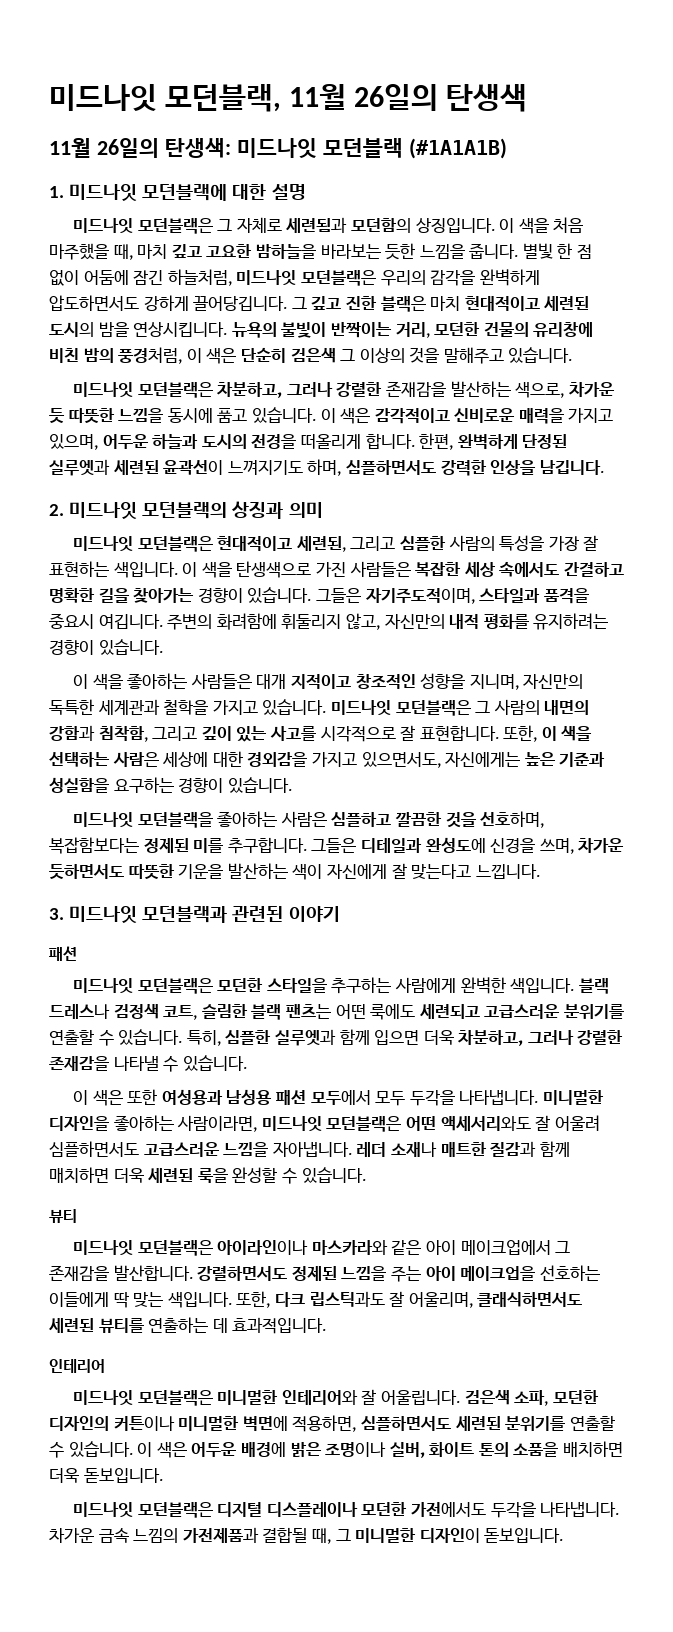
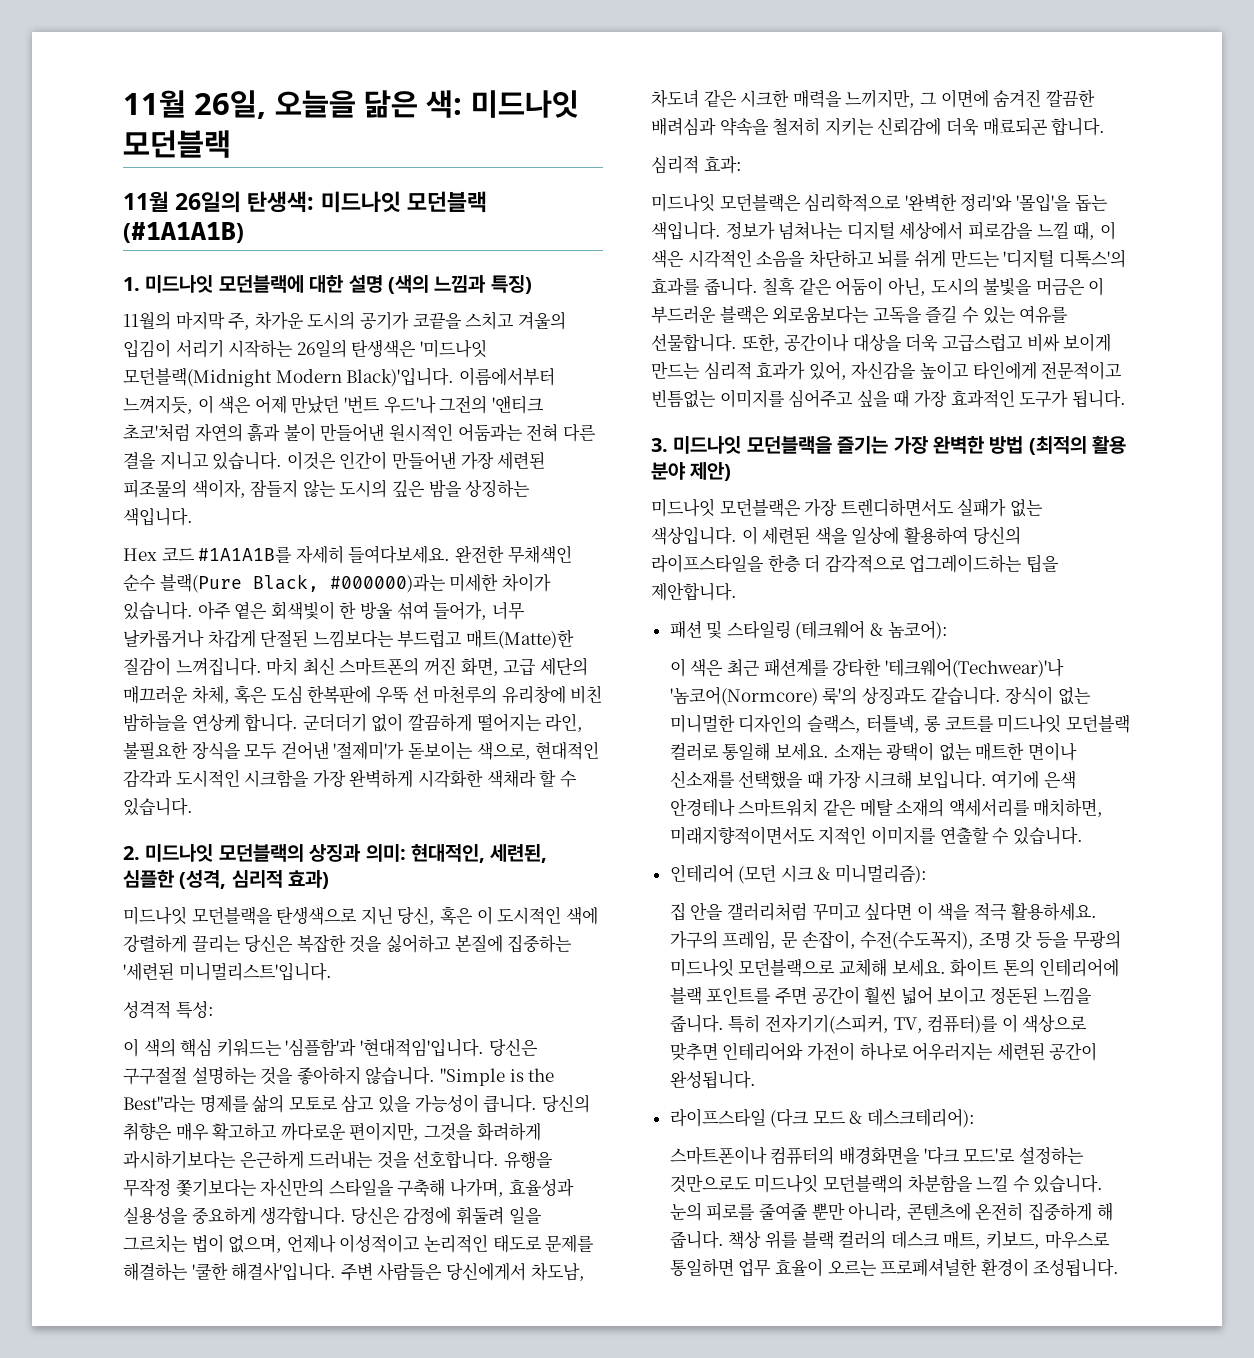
[49,84,527,112] 미드나잇 모던블랙, 11월 26일의 탄생색 -> [123,90,579,119] [123,130,231,158] 11월 26일, 오늘을 닮은 색: 미드나잇 모던블랙
[73,217,584,234] [49,243,593,260] [49,269,540,286] [49,295,590,312] [49,322,594,338] [49,347,573,364] [73,381,615,398] [49,407,614,424] [49,433,568,450] [49,459,604,476] [49,501,323,519] [73,535,599,552] [49,561,624,578] [49,587,589,604] [49,613,609,630] [49,639,163,655] [73,673,584,690] [49,699,590,716] [49,725,593,742] [49,751,606,768] [49,777,292,793] [73,811,545,828] [49,837,625,854] [49,863,540,880] [49,906,340,923] [49,946,77,961] [73,977,609,994] [49,1004,624,1020] [49,1029,624,1046] [49,1055,247,1072] [73,1089,604,1106] [49,1115,600,1132] [49,1141,570,1157] [49,1167,366,1184] [49,1209,77,1223] [73,1240,571,1256] [49,1265,600,1282] [49,1291,583,1308] [49,1317,327,1334] [49,1359,105,1373] [73,1389,599,1406] [49,1415,615,1432] [49,1441,624,1458] [49,1468,163,1483] [73,1502,620,1518] [49,1527,564,1544] // 미드나잇 모던블랙은 그 자체로 세련됨과 모던함의 상징입니다. 이 색을 처음 마주했을 때, 마치 깊고 고요한 밤하늘을 바라보는 듯한 느낌을 줍니다. 별빛 한 점 없이 어둠에 잠긴 하늘처럼, 미드나잇 모던블랙은 우리의 감각을 완벽하게 압도하면서도 강하게 끌어당깁니다. 그 깊고 진한 블랙은 마치 현대적이고 세련된 도시의 밤을 연상시킵니다. 뉴욕의 불빛이 반짝이는 거리, 모던한 건물의 유리창에 비친 밤의 풍경처럼, 이 색은 단순히 검은색 그 이상의 것을 말해주고 있습니다. // 미드나잇 모던블랙은 차분하고, 그러나 강렬한 존재감을 발산하는 색으로, 차가운 듯 따뜻한 느낌을 동시에 품고 있습니다. 이 색은 감각적이고 신비로운 매력을 가지고 있으며, 어두운 하늘과 도시의 전경을 떠올리게 합니다. 한편, 완벽하게 단정된 실루엣과 세련된 윤곽선이 느껴지기도 하며, 심플하면서도 강력한 인상을 남깁니다. // 2. 미드나잇 모던블랙의 상징과 의미 // 미드나잇 모던블랙은 현대적이고 세련된, 그리고 심플한 사람의 특성을 가장 잘 표현하는 색입니다. 이 색을 탄생색으로 가진 사람들은 복잡한 세상 속에서도 간결하고 명확한 길을 찾아가는 경향이 있습니다. 그들은 자기주도적이며, 스타일과 품격을 중요시 여깁니다. 주변의 화려함에 휘둘리지 않고, 자신만의 내적 평화를 유지하려는 경향이 있습니다. // 이 색을 좋아하는 사람들은 대개 지적이고 창조적인 성향을 지니며, 자신만의 독특한 세계관과 철학을 가지고 있습니다. 미드나잇 모던블랙은 그 사람의 내면의 강함과 침착함, 그리고 깊이 있는 사고를 시각적으로 잘 표현합니다. 또한, 이 색을 선택하는 사람은 세상에 대한 경외감을 가지고 있으면서도, 자신에게는 높은 기준과 성실함을 요구하는 경향이 있습니다. // 미드나잇 모던블랙을 좋아하는 사람은 심플하고 깔끔한 것을 선호하며, 복잡함보다는 정제된 미를 추구합니다. 그들은 디테일과 완성도에 신경을 쓰며, 차가운 듯하면서도 따뜻한 기운을 발산하는 색이 자신에게 잘 맞는다고 느낍니다. // 3. 미드나잇 모던블랙과 관련된 이야기 // 패션 // 미드나잇 모던블랙은 모던한 스타일을 추구하는 사람에게 완벽한 색입니다. 블랙 드레스나 검정색 코트, 슬림한 블랙 팬츠는 어떤 룩에도 세련되고 고급스러운 분위기를 연출할 수 있습니다. 특히, 심플한 실루엣과 함께 입으면 더욱 차분하고, 그러나 강렬한 존재감을 나타낼 수 있습니다. // 이 색은 또한 여성용과 남성용 패션 모두에서 모두 두각을 나타냅니다. 미니멀한 디자인을 좋아하는 사람이라면, 미드나잇 모던블랙은 어떤 액세서리와도 잘 어울려 심플하면서도 고급스러운 느낌을 자아냅니다. 레더 소재나 매트한 질감과 함께 매치하면 더욱 세련된 룩을 완성할 수 있습니다. // 뷰티 // 미드나잇 모던블랙은 아이라인이나 마스카라와 같은 아이 메이크업에서 그 존재감을 발산합니다. 강렬하면서도 정제된 느낌을 주는 아이 메이크업을 선호하는 이들에게 딱 맞는 색입니다. 또한, 다크 립스틱과도 잘 어울리며, 클래식하면서도 세련된 뷰티를 연출하는 데 효과적입니다. // 인테리어 // 미드나잇 모던블랙은 미니멀한 인테리어와 잘 어울립니다. 검은색 소파, 모던한 디자인의 커튼이나 미니멀한 벽면에 적용하면, 심플하면서도 세련된 분위기를 연출할 수 있습니다. 이 색은 어두운 배경에 밝은 조명이나 실버, 화이트 톤의 소품을 배치하면 더욱 돋보입니다. // 미드나잇 모던블랙은 디지털 디스플레이나 모던한 가전에서도 두각을 나타냅니다. 차가운 금속 느낌의 가전제품과 결합될 때, 그 미니멀한 디자인이 돋보입니다. -> [388,275,532,294] [123,311,566,330] [123,339,487,358] [123,367,555,387] [123,395,544,414] [123,423,596,442] [123,451,546,470] [123,479,531,498] [123,508,193,526] [123,545,572,564] [123,573,551,593] [123,601,525,620] [123,629,574,649] [123,657,588,676] [123,685,603,704] [123,713,584,732] [123,741,600,760] [123,769,577,788] [123,798,193,816] [123,844,548,863] [123,870,330,889] [123,906,598,925] [123,934,573,953] [123,962,332,981] [123,1001,214,1019] [123,1038,538,1057] [123,1066,555,1086] [123,1094,590,1113] [123,1122,541,1141] [123,1150,553,1169] [123,1178,574,1197] [123,1206,542,1225] [123,1234,595,1253] [123,1262,585,1281] [651,89,1095,108] [651,117,1106,136] [651,156,742,174] [651,193,1108,212] [651,221,1116,240] [651,249,1126,268] [651,277,1105,296] [651,305,1069,324] [651,333,1112,352] [651,361,1123,380] [651,389,1126,408] [651,435,1127,455] [651,462,732,481] [651,498,1043,517] [651,526,1021,545] [651,554,1059,573] [651,582,737,601] [669,620,948,640] [669,658,1064,678] [669,686,1091,706] [669,714,1130,733] [669,742,1077,761] [669,770,1076,789] [669,798,1104,817] [669,826,1083,845] [669,864,928,884] [669,902,1097,921] [669,930,1121,950] [669,958,1120,977] [669,986,1092,1005] [669,1014,1088,1034] [669,1042,1098,1061] [669,1071,756,1089] [669,1108,976,1128] [669,1146,1084,1165] [669,1174,1104,1193] [669,1202,1113,1221] [669,1230,1110,1249] [669,1258,1120,1277] (색의 느낌과 특징) // 11월의 마지막 주, 차가운 도시의 공기가 코끝을 스치고 겨울의 입김이 서리기 시작하는 26일의 탄생색은 '미드나잇 모던블랙(Midnight Modern Black)'입니다. 이름에서부터 느껴지듯, 이 색은 어제 만났던 '번트 우드'나 그전의 '앤티크 초코'처럼 자연의 흙과 불이 만들어낸 원시적인 어둠과는 전혀 다른 결을 지니고 있습니다. 이것은 인간이 만들어낸 가장 세련된 피조물의 색이자, 잠들지 않는 도시의 깊은 밤을 상징하는 색입니다. // Hex 코드 #1A1A1B를 자세히 들여다보세요. 완전한 무채색인 순수 블랙(Pure Black, #000000)과는 미세한 차이가 있습니다. 아주 옅은 회색빛이 한 방울 섞여 들어가, 너무 날카롭거나 차갑게 단절된 느낌보다는 부드럽고 매트(Matte)한 질감이 느껴집니다. 마치 최신 스마트폰의 꺼진 화면, 고급 세단의 매끄러운 차체, 혹은 도심 한복판에 우뚝 선 마천루의 유리창에 비친 밤하늘을 연상케 합니다. 군더더기 없이 깔끔하게 떨어지는 라인, 불필요한 장식을 모두 걷어낸 '절제미'가 돋보이는 색으로, 현대적인 감각과 도시적인 시크함을 가장 완벽하게 시각화한 색채라 할 수 있습니다. // 2. 미드나잇 모던블랙의 상징과 의미: 현대적인, 세련된, 심플한 (성격, 심리적 효과) // 미드나잇 모던블랙을 탄생색으로 지닌 당신, 혹은 이 도시적인 색에 강렬하게 끌리는 당신은 복잡한 것을 싫어하고 본질에 집중하는 '세련된 미니멀리스트'입니다. // 성격적 특성: // 이 색의 핵심 키워드는 '심플함'과 '현대적임'입니다. 당신은 구구절절 설명하는 것을 좋아하지 않습니다. "Simple is the Best"라는 명제를 삶의 모토로 삼고 있을 가능성이 큽니다. 당신의 취향은 매우 확고하고 까다로운 편이지만, 그것을 화려하게 과시하기보다는 은근하게 드러내는 것을 선호합니다. 유행을 무작정 쫓기보다는 자신만의 스타일을 구축해 나가며, 효율성과 실용성을 중요하게 생각합니다. 당신은 감정에 휘둘려 일을 그르치는 법이 없으며, 언제나 이성적이고 논리적인 태도로 문제를 해결하는 '쿨한 해결사'입니다. 주변 사람들은 당신에게서 차도남, 차도녀 같은 시크한 매력을 느끼지만, 그 이면에 숨겨진 깔끔한 배려심과 약속을 철저히 지키는 신뢰감에 더욱 매료되곤 합니다. // 심리적 효과: // 미드나잇 모던블랙은 심리학적으로 '완벽한 정리'와 '몰입'을 돕는 색입니다. 정보가 넘쳐나는 디지털 세상에서 피로감을 느낄 때, 이 색은 시각적인 소음을 차단하고 뇌를 쉬게 만드는 '디지털 디톡스'의 효과를 줍니다. 칠흑 같은 어둠이 아닌, 도시의 불빛을 머금은 이 부드러운 블랙은 외로움보다는 고독을 즐길 수 있는 여유를 선물합니다. 또한, 공간이나 대상을 더욱 고급스럽고 비싸 보이게 만드는 심리적 효과가 있어, 자신감을 높이고 타인에게 전문적이고 빈틈없는 이미지를 심어주고 싶을 때 가장 효과적인 도구가 됩니다. // 3. 미드나잇 모던블랙을 즐기는 가장 완벽한 방법 (최적의 활용 분야 제안) // 미드나잇 모던블랙은 가장 트렌디하면서도 실패가 없는 색상입니다. 이 세련된 색을 일상에 활용하여 당신의 라이프스타일을 한층 더 감각적으로 업그레이드하는 팁을 제안합니다. // 패션 및 스타일링 (테크웨어 & 놈코어): // 이 색은 최근 패션계를 강타한 '테크웨어(Techwear)'나 '놈코어(Normcore) 룩'의 상징과도 같습니다. 장식이 없는 미니멀한 디자인의 슬랙스, 터틀넥, 롱 코트를 미드나잇 모던블랙 컬러로 통일해 보세요. 소재는 광택이 없는 매트한 면이나 신소재를 선택했을 때 가장 시크해 보입니다. 여기에 은색 안경테나 스마트워치 같은 메탈 소재의 액세서리를 매치하면, 미래지향적이면서도 지적인 이미지를 연출할 수 있습니다. // 인테리어 (모던 시크 & 미니멀리즘): // 집 안을 갤러리처럼 꾸미고 싶다면 이 색을 적극 활용하세요. 가구의 프레임, 문 손잡이, 수전(수도꼭지), 조명 갓 등을 무광의 미드나잇 모던블랙으로 교체해 보세요. 화이트 톤의 인테리어에 블랙 포인트를 주면 공간이 훨씬 넓어 보이고 정돈된 느낌을 줍니다. 특히 전자기기(스피커, TV, 컴퓨터)를 이 색상으로 맞추면 인테리어와 가전이 하나로 어우러지는 세련된 공간이 완성됩니다. // 라이프스타일 (다크 모드 & 데스크테리어): // 스마트폰이나 컴퓨터의 배경화면을 '다크 모드'로 설정하는 것만으로도 미드나잇 모던블랙의 차분함을 느낄 수 있습니다. 눈의 피로를 줄여줄 뿐만 아니라, 콘텐츠에 온전히 집중하게 해 줍니다. 책상 위를 블랙 컬러의 데스크 매트, 키보드, 마우스로 통일하면 업무 효율이 오르는 프로페셔널한 환경이 조성됩니다.

